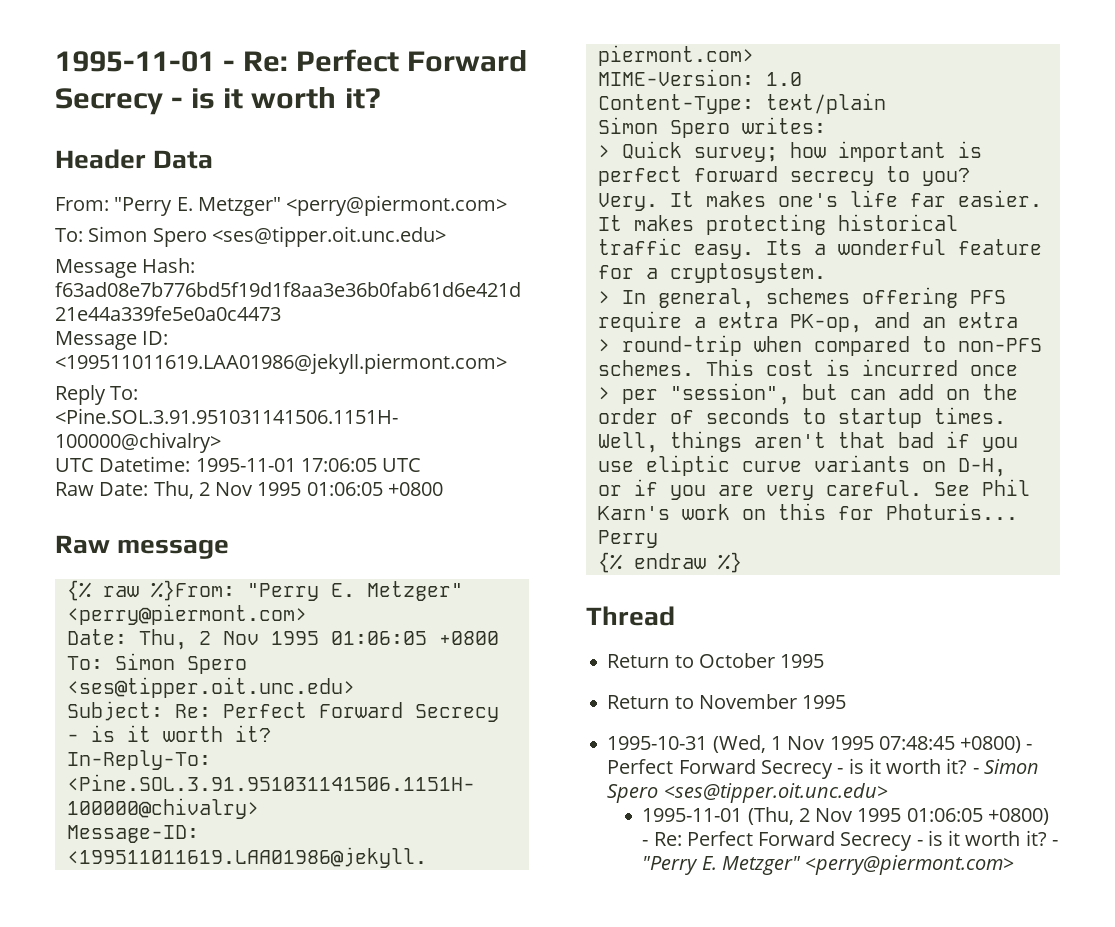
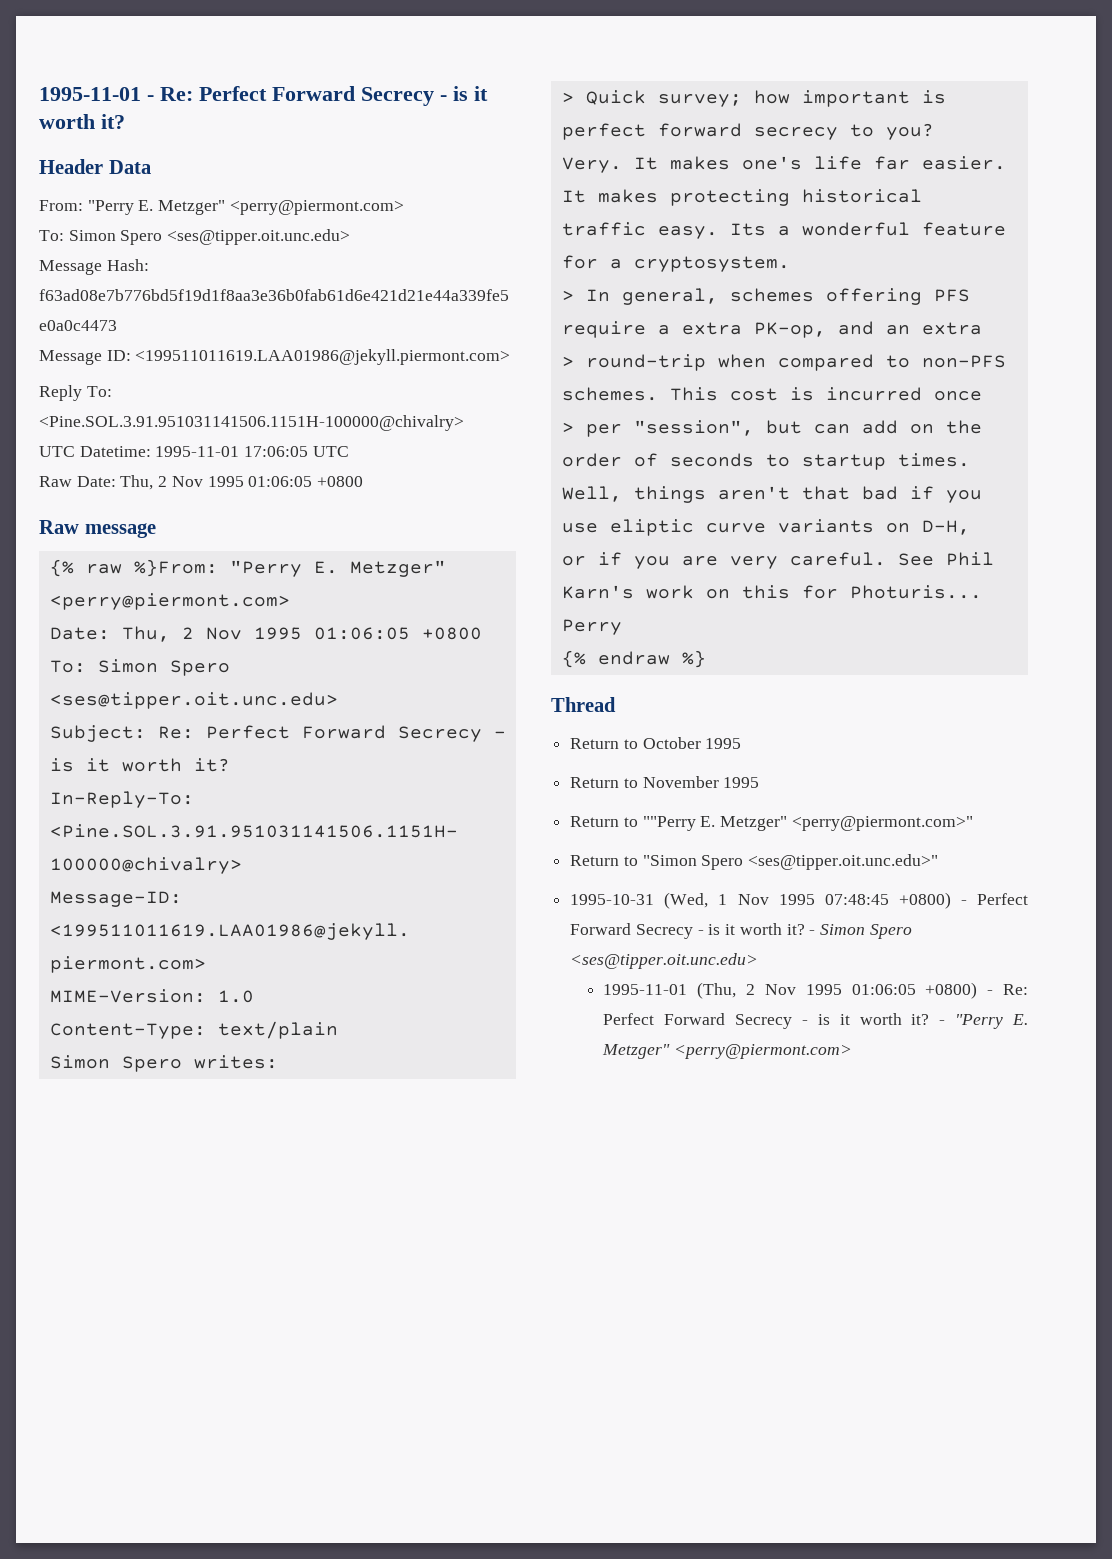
(847, 702) none -> [570,816,973,831] [570,854,939,870] // Return to ""Perry E. Metzger" <perry@piermont.com>" // Return to "Simon Spero <ses@tipper.oit.unc.edu>"

